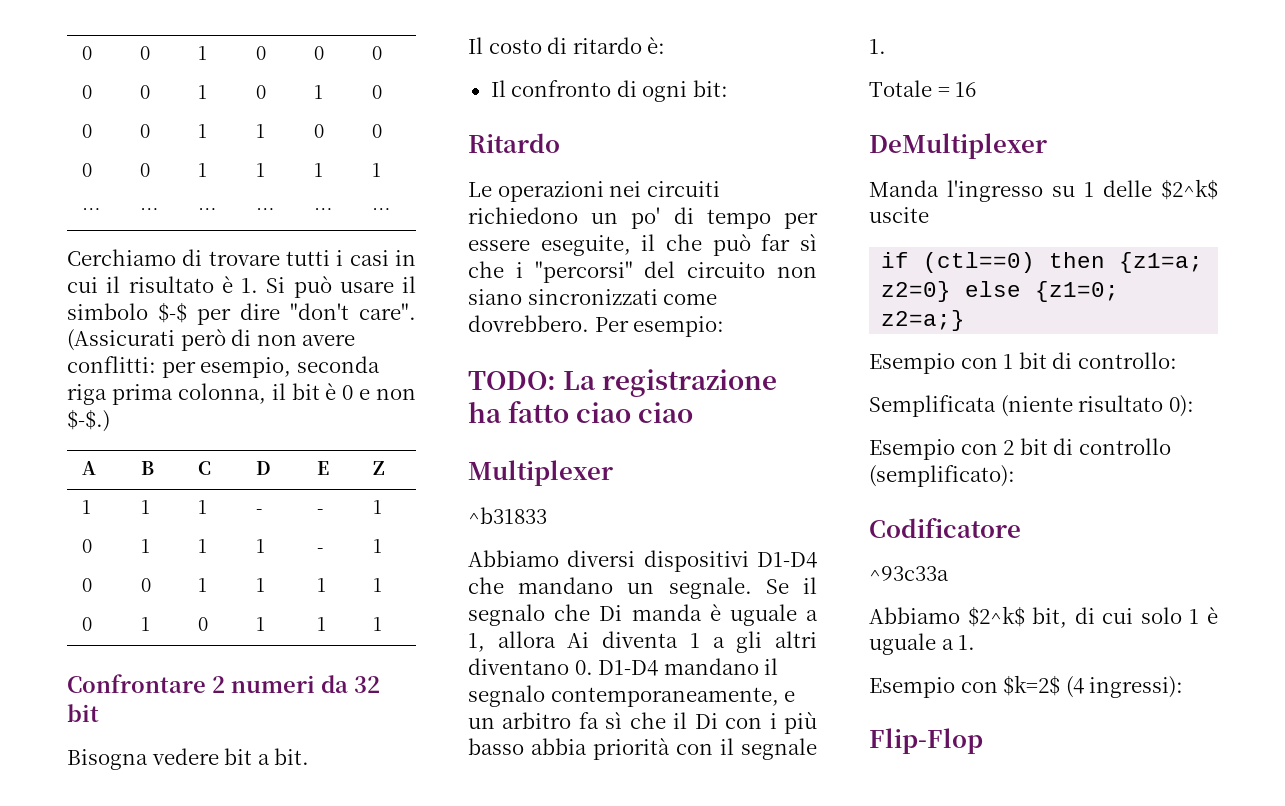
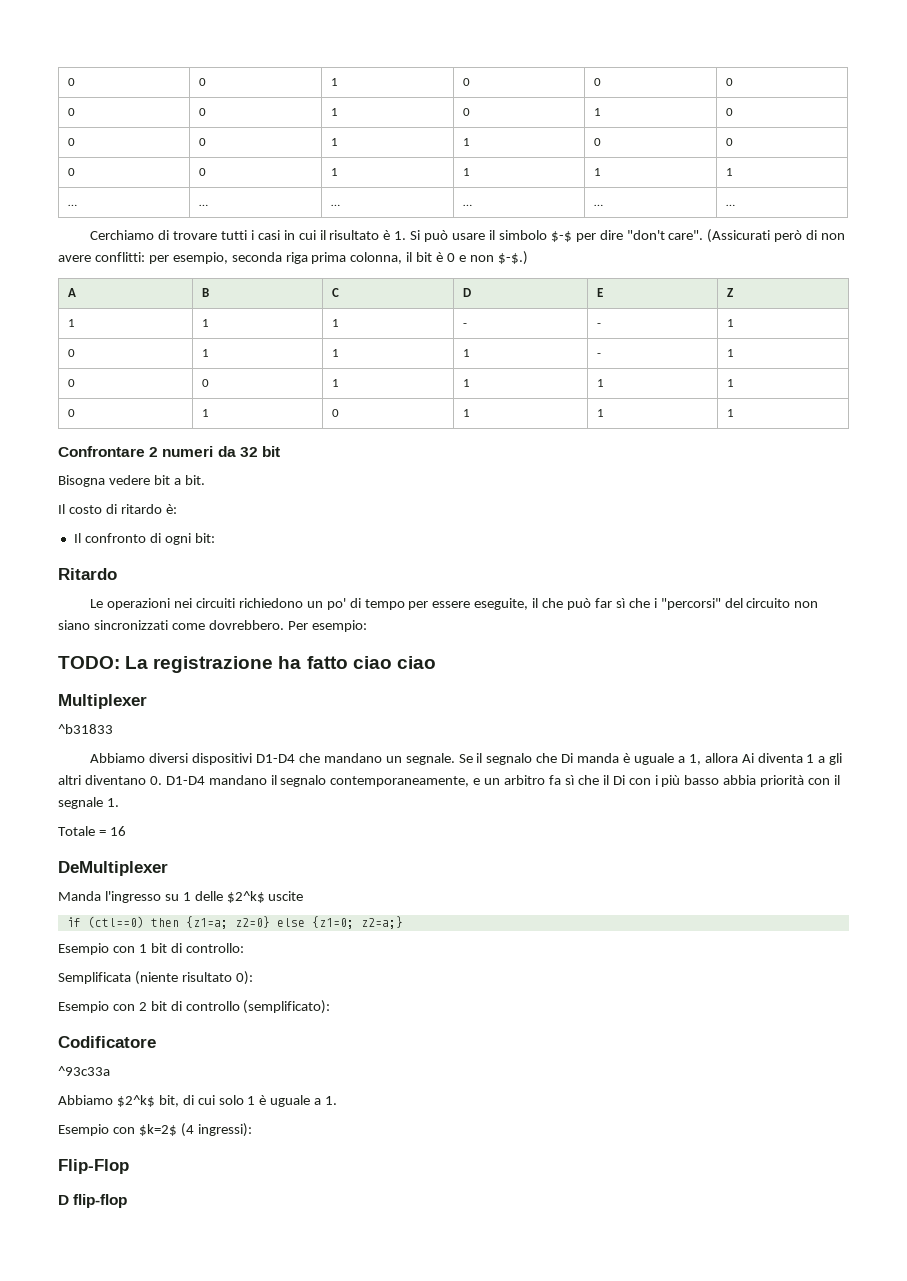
(983, 741) none -> [58,1194,128,1208] // D flip-flop

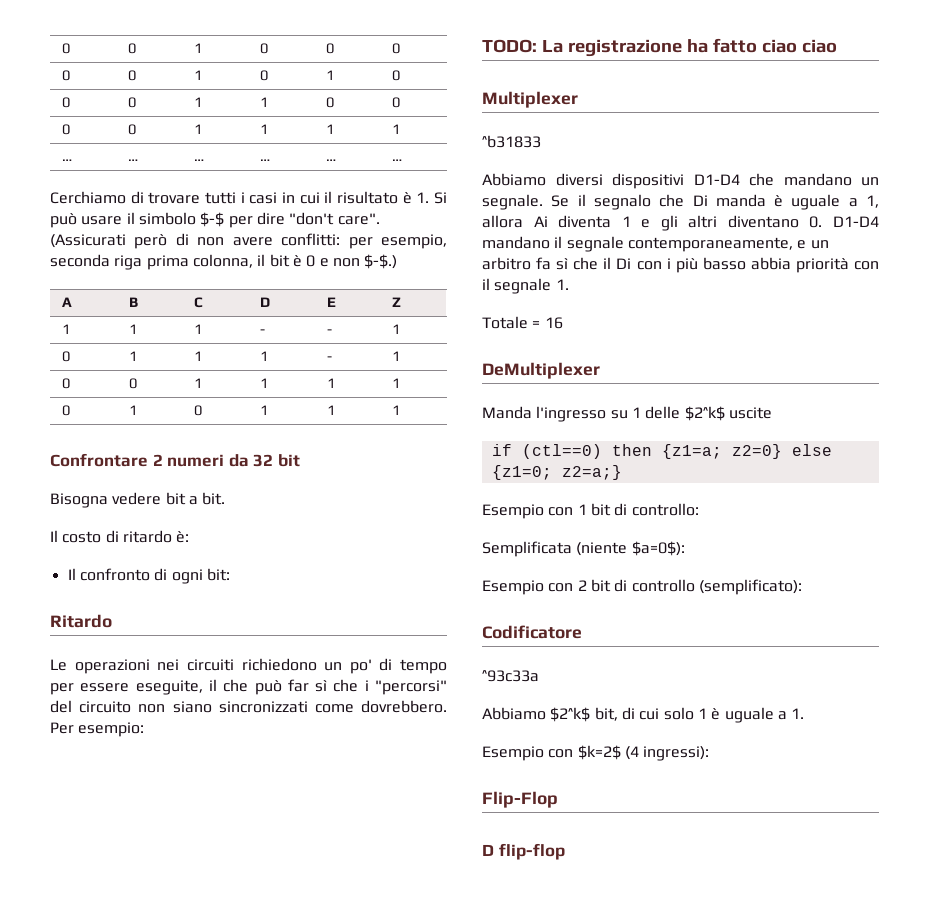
[818,756,826,763] a -> [641,219,651,228] e
[280,775,327,787] segnalo -> [566,236,624,252] segnale
[181,971,253,985] risultato 0): -> [631,541,685,556] $a=0$):

